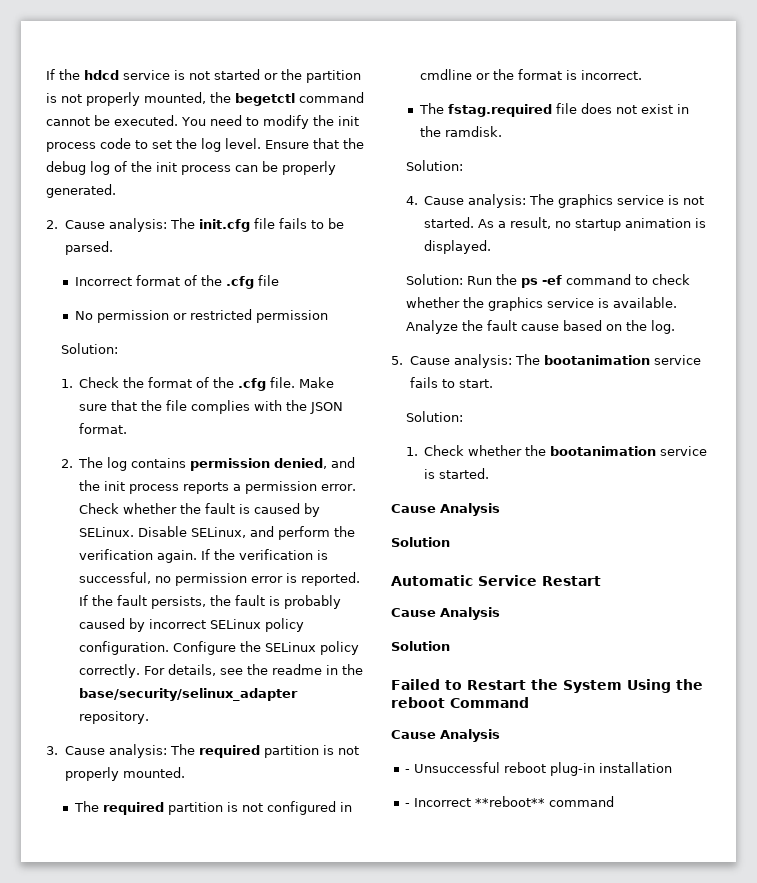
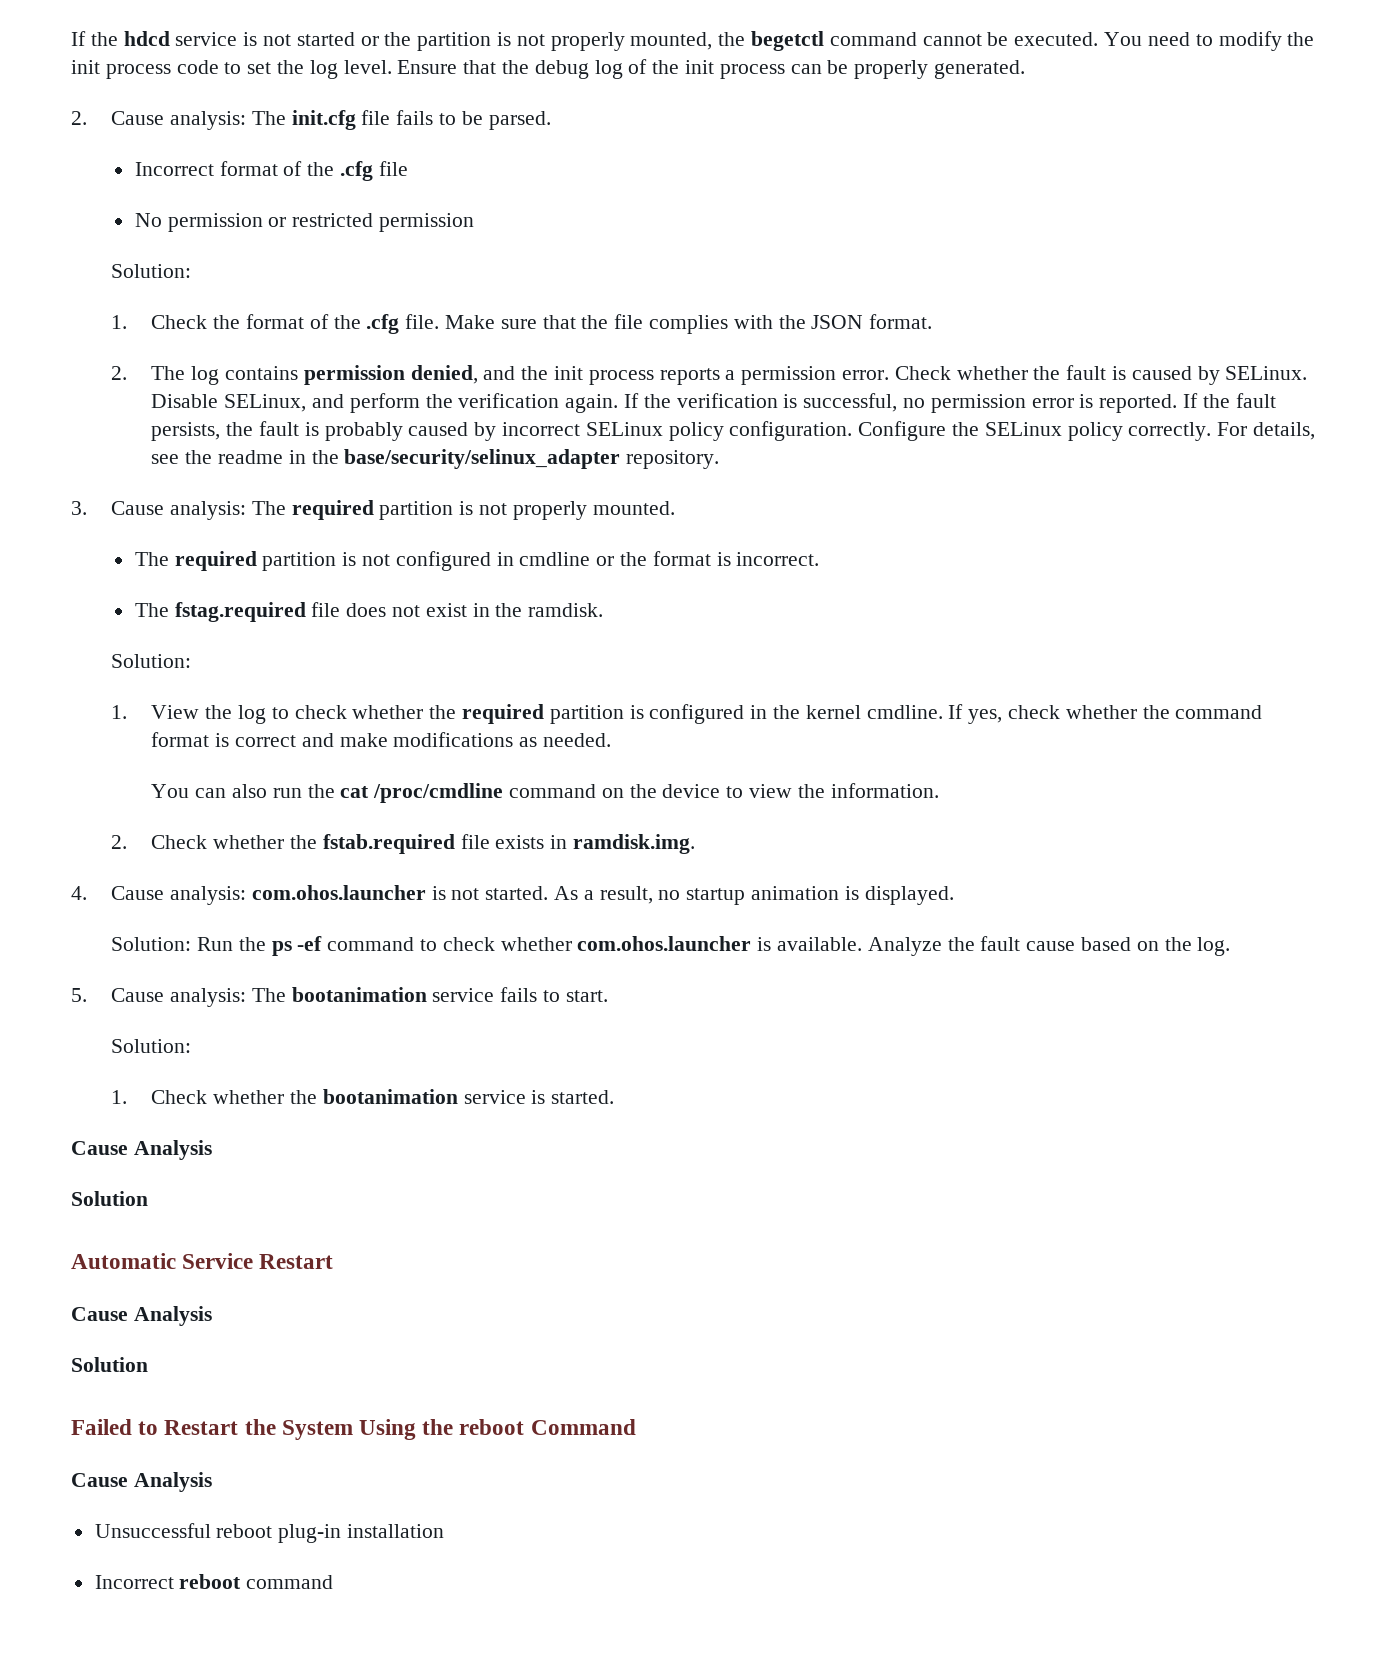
[405,194,665,208] 4. Cause analysis: The graphics service -> [111,704,1263,724] [151,732,611,747] [151,783,939,803] [111,834,695,854] [71,885,426,905] 1. View the log to check whether the required partition is configured in the kernel cmdline. If yes, check whether the command format is correct and make modifications as needed. // You can also run the cat /proc/cmdline command on the device to view the information. // 2. Check whether the fstab.required file exists in ramdisk.img. // 4. Cause analysis: com.ohos.launcher
[462,297,594,311] the graphics service -> [577,936,752,951] com.ohos.launcher
[405,769,411,773] - -> (212, 1482) none
[405,796,546,807] - Incorrect **reboot** -> [94,1574,242,1589] Incorrect reboot

